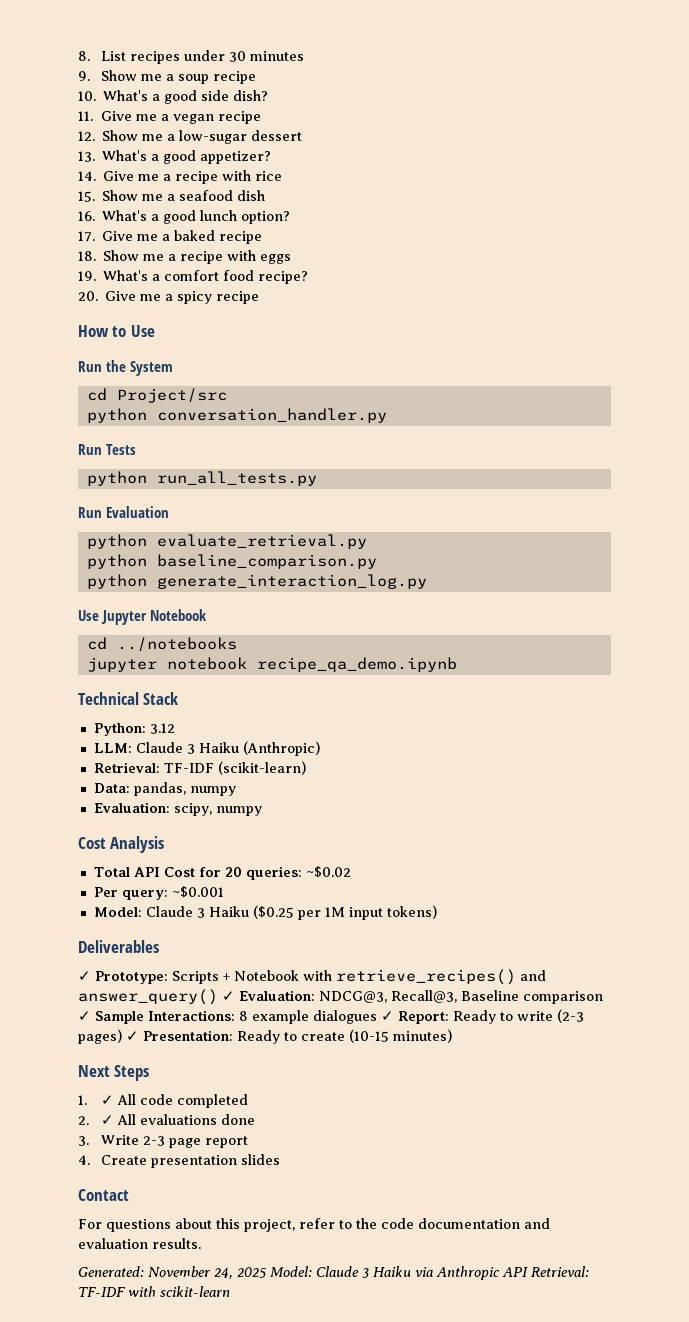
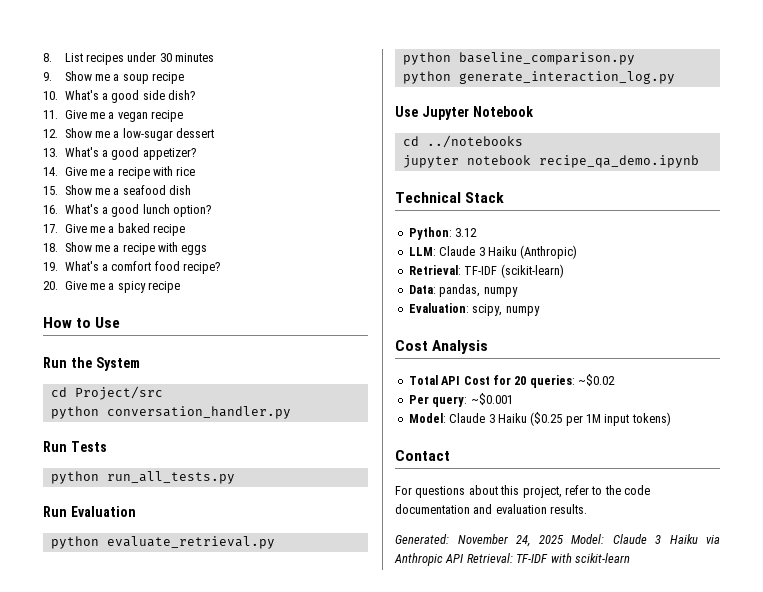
[78,940,159,953] [78,969,546,985] [78,989,603,1005] [78,1009,584,1024] [78,1029,452,1044] [78,1065,150,1081] [78,1094,249,1108] [78,1114,256,1125] [78,1135,249,1148] [78,1154,281,1168] // Deliverables // ✓ Prototype: Scripts + Notebook with retrieve_recipes() and answer_query() ✓ Evaluation: NDCG@3, Recall@3, Baseline comparison ✓ Sample Interactions: 8 example dialogues ✓ Report: Ready to write (2-3 pages) ✓ Presentation: Ready to create (10-15 minutes) // Next Steps // 1. ✓ All code completed // 2. ✓ All evaluations done // 3. Write 2-3 page report // 4. Create presentation slides -> (671, 419) none

